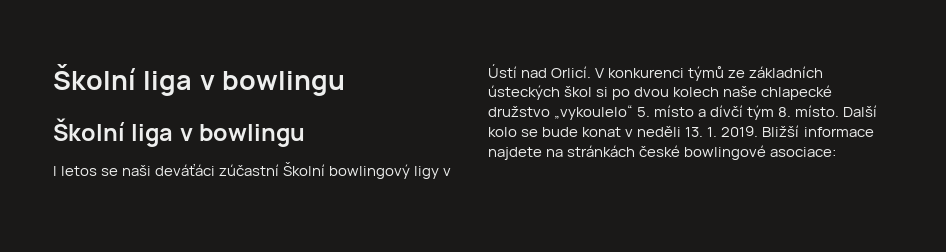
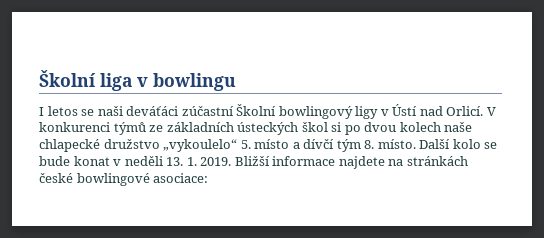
[53,64,345,96] [53,118,306,147] Školní liga v bowlingu // Školní liga v bowlingu -> [39,70,236,91] Školní liga v bowlingu

